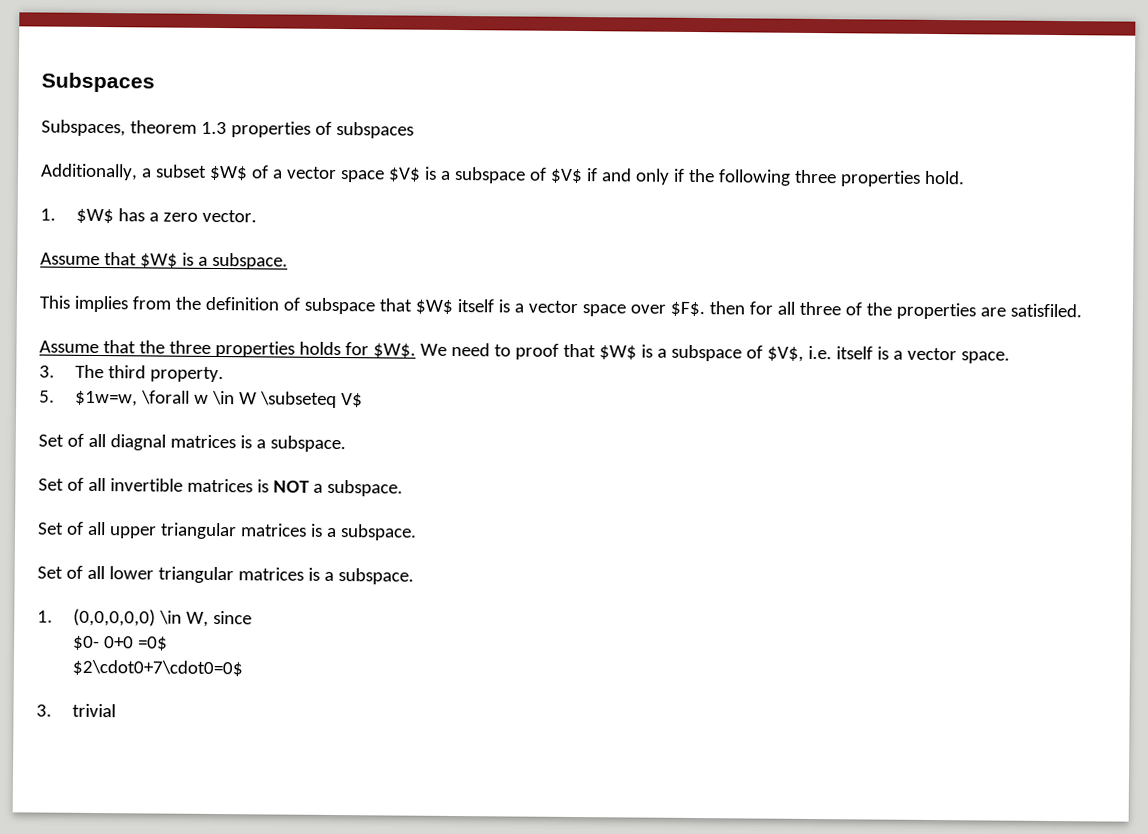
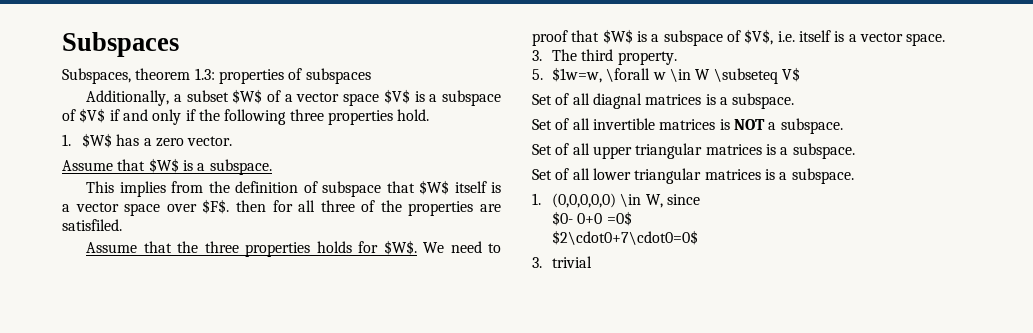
[200,121,227,135] 1.3 -> [194,68,215,80] 1.3:

